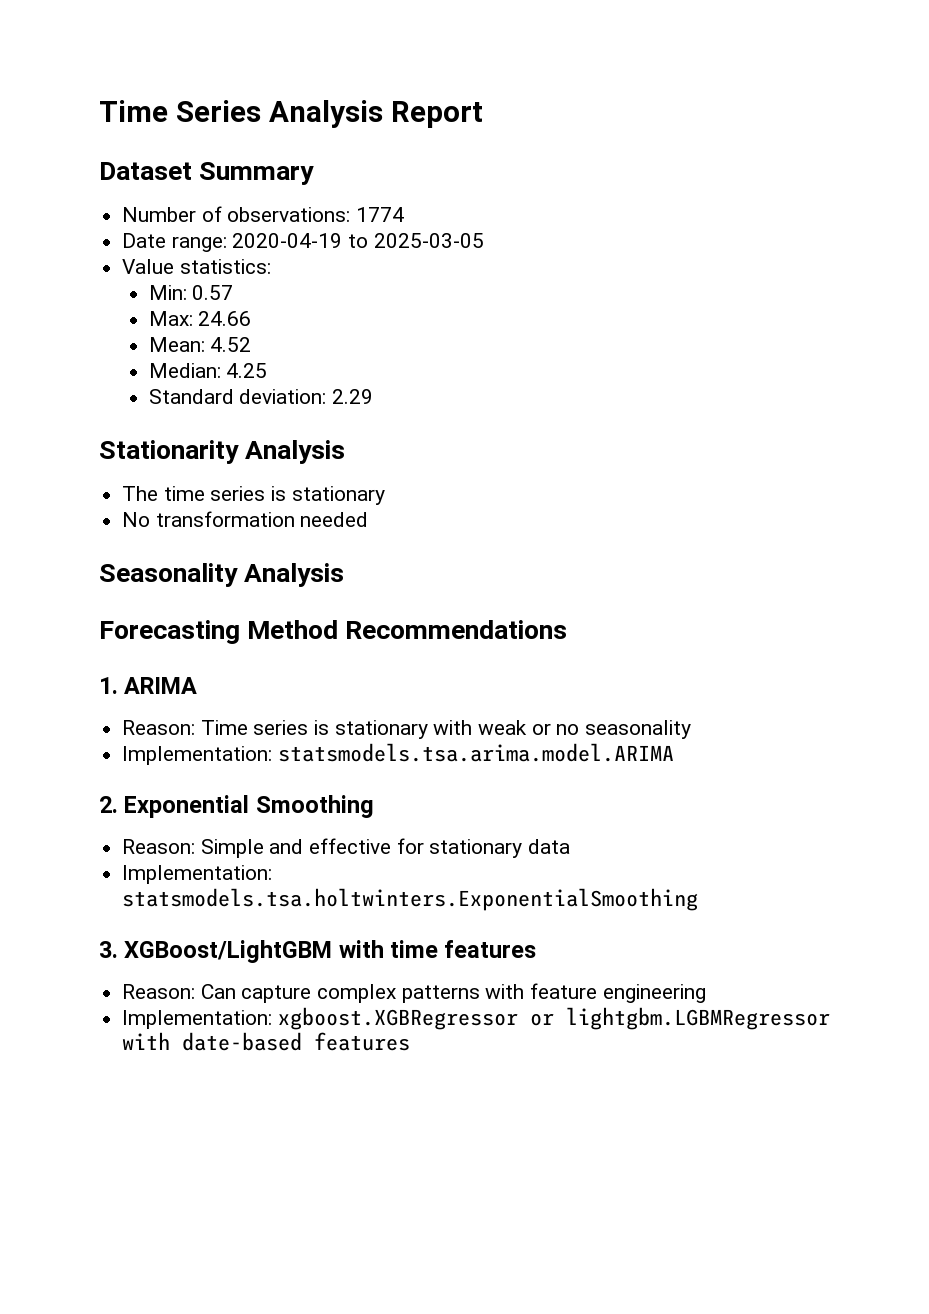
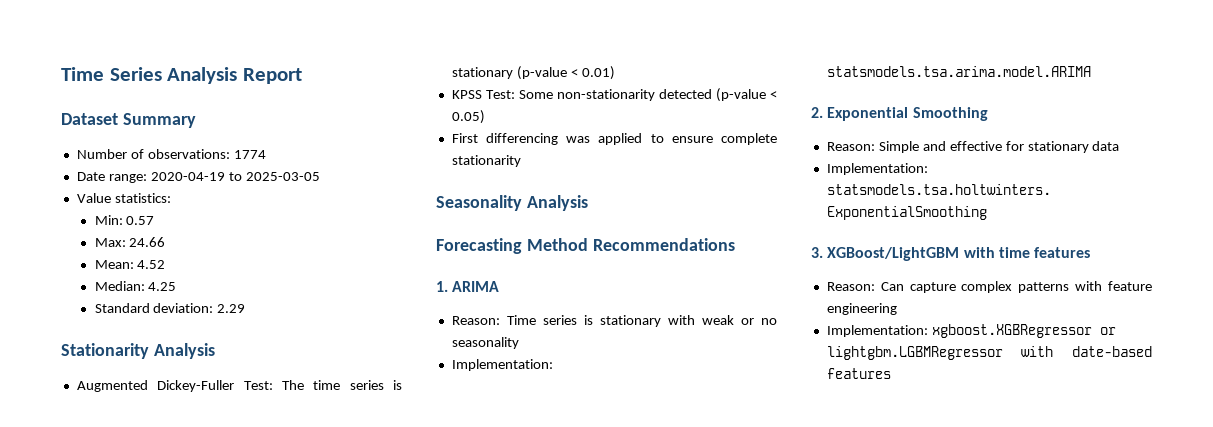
(346, 452) none -> [76,380,273,392] Augmented Dickey-Fuller Test:
[122,511,369,527] // No transformation needed -> [516,66,615,80] [451,88,777,102] [451,110,485,124] [451,133,777,145] [451,155,521,167] (p-value < 0.01) // KPSS Test: Some non-stationarity detected (p-value < 0.05) // First differencing was applied to ensure complete stationarity

